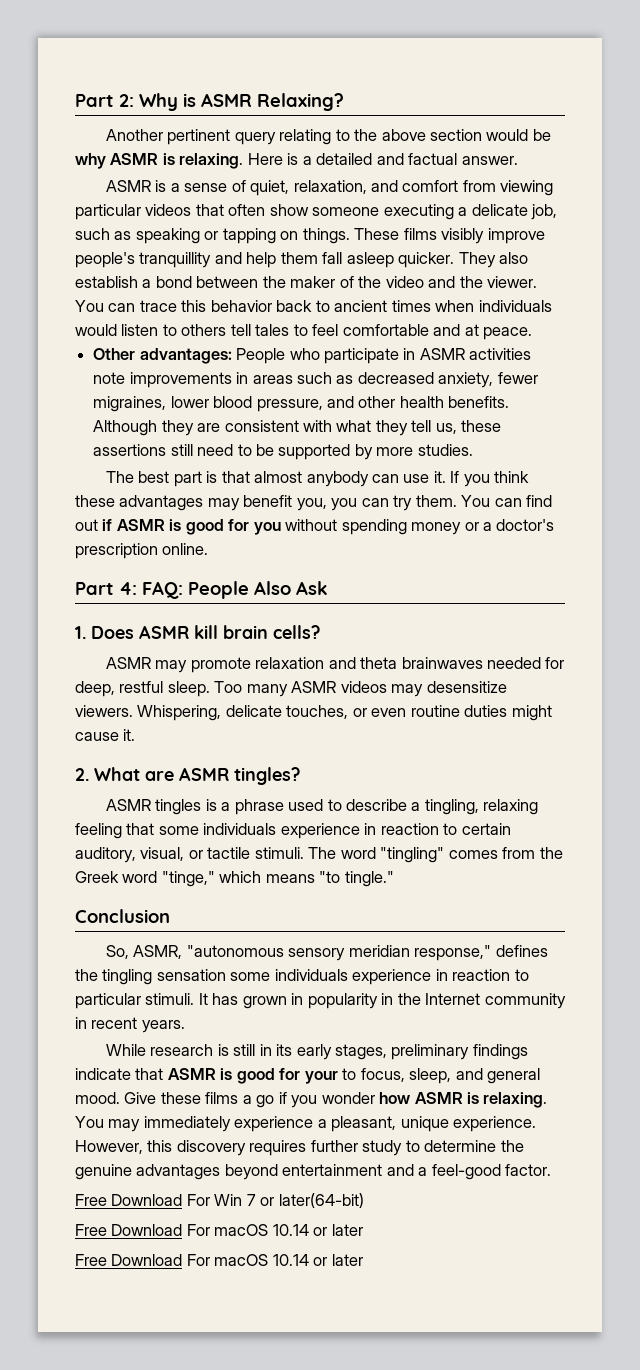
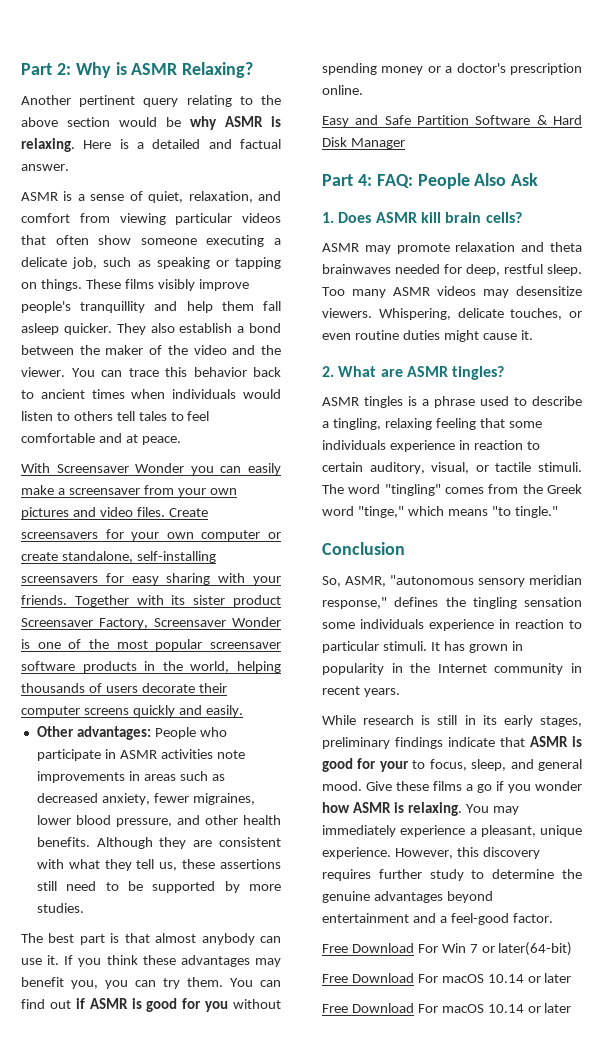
(533, 333) none -> [21,463,281,475] [21,485,237,497] [21,507,208,519] [21,529,281,541] [21,551,216,563] [21,573,281,585] [21,595,282,607] [21,617,281,629] [21,639,281,651] [21,661,281,673] [21,683,227,693] [21,705,243,717] // With Screensaver Wonder you can easily make a screensaver from your own pictures and video files. Create screensavers for your own computer or create standalone, self-installing screensavers for easy sharing with your friends. Together with its sister product Screensaver Factory, Screensaver Wonder is one of the most popular screensaver software products in the world, helping thousands of users decorate their computer screens quickly and easily.
(209, 549) none -> [322,115,582,127] [322,137,405,149] // Easy and Safe Partition Software & Hard Disk Manager

